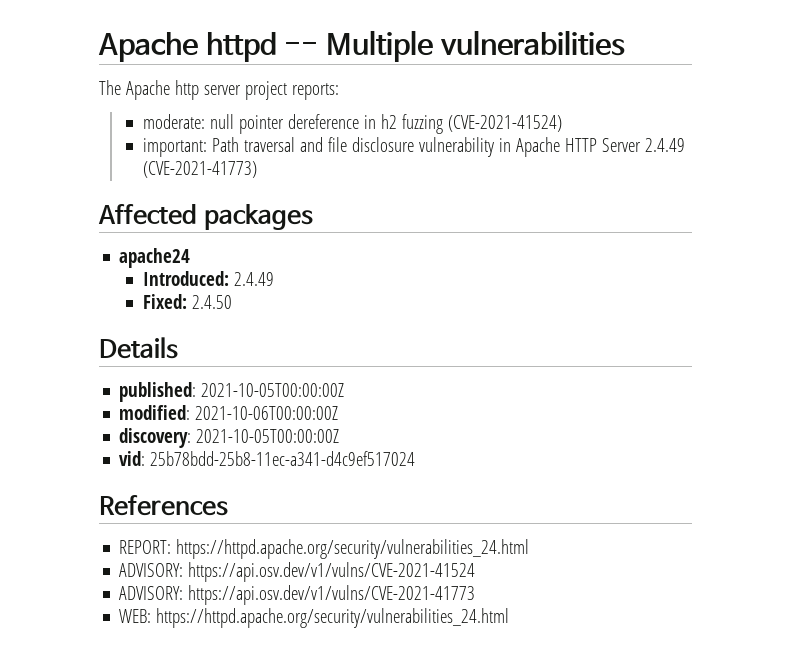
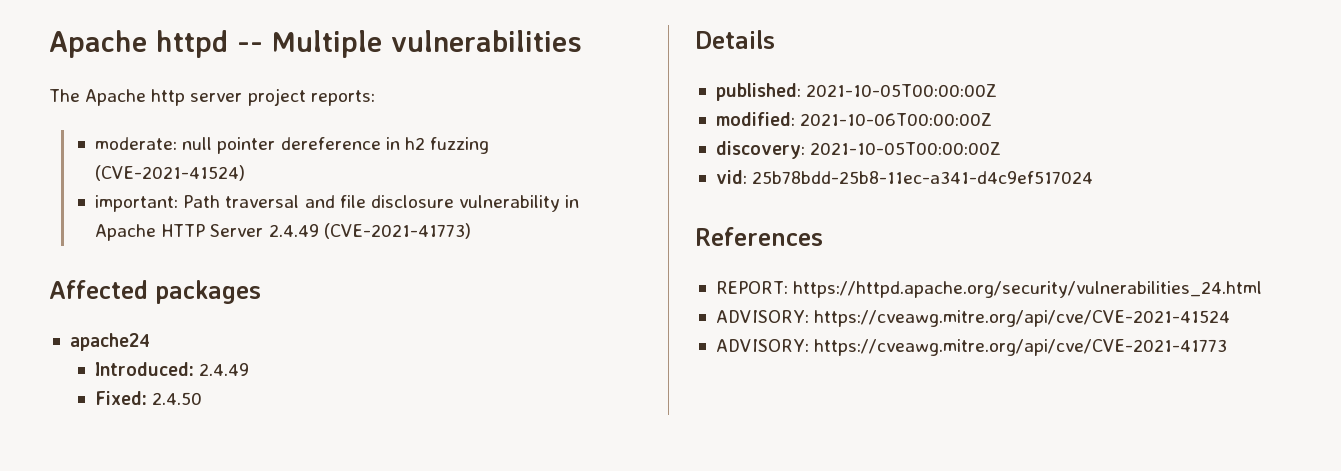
[188,562,476,582] [119,585,476,605] [119,608,510,628] https://api.osv.dev/v1/vulns/CVE-2021-41524 // ADVISORY: https://api.osv.dev/v1/vulns/CVE-2021-41773 // WEB: https://httpd.apache.org/security/vulnerabilities_24.html -> [814,310,1231,327] [715,339,1228,356] https://cveawg.mitre.org/api/cve/CVE-2021-41524 // ADVISORY: https://cveawg.mitre.org/api/cve/CVE-2021-41773

